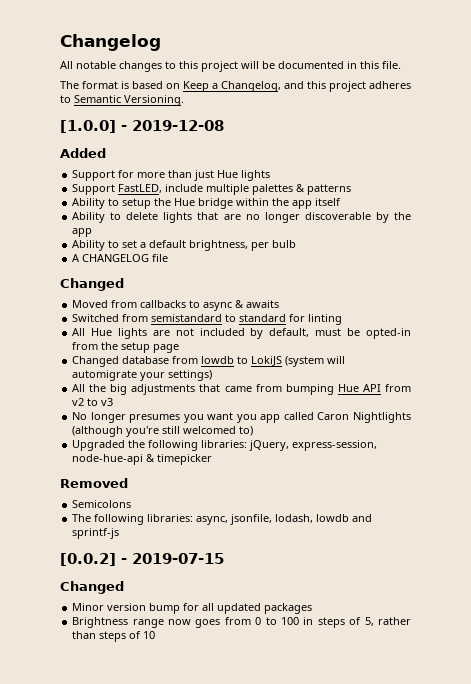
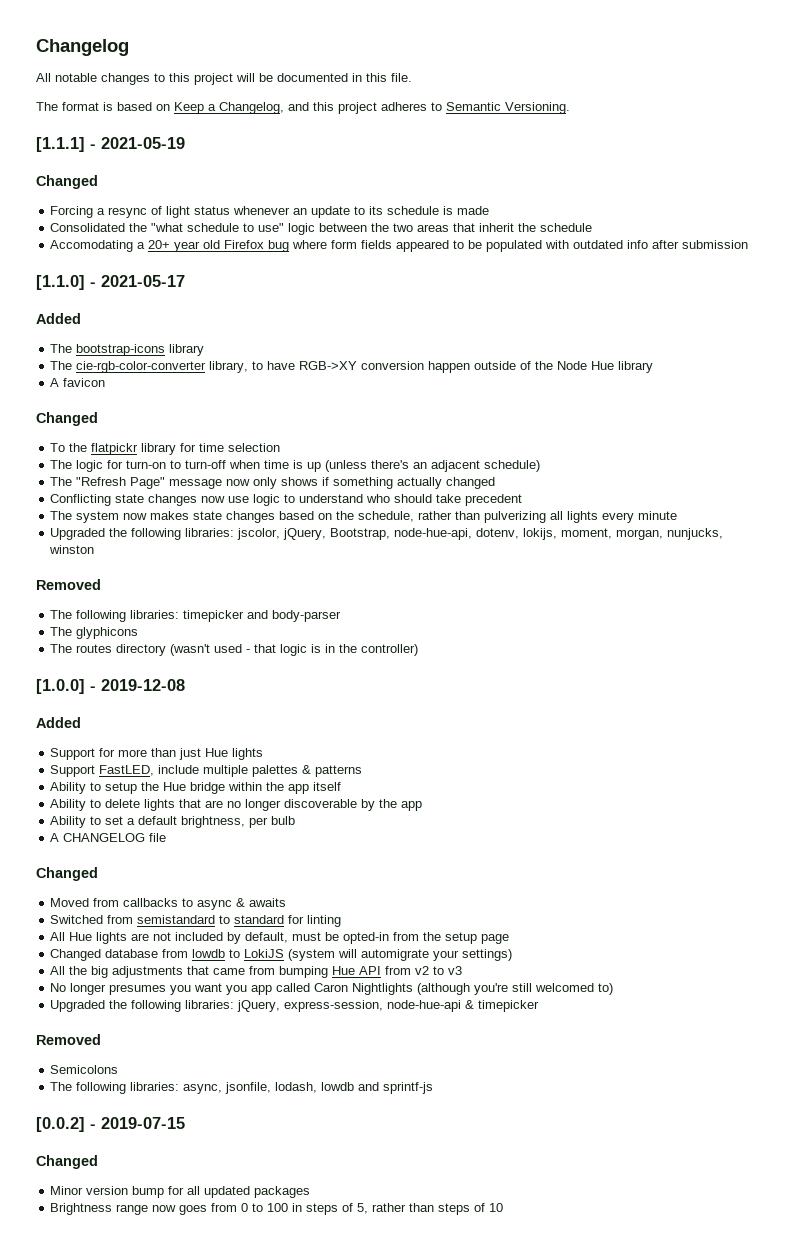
(184, 100) none -> [36,137,185,152] [36,175,98,189] [50,206,490,218] [50,223,593,235] [50,240,749,252] [36,275,185,290] [36,313,81,324] [50,344,205,356] [50,361,654,373] [50,378,106,387] [36,412,98,426] [50,443,281,455] [50,460,541,472] [50,477,496,489] [50,494,523,506] [50,511,678,523] [50,528,724,540] [49,545,95,554] [36,579,101,590] [50,610,342,622] [50,627,139,639] [50,644,419,656] // [1.1.1] - 2021-05-19 // Changed // Forcing a resync of light status whenever an update to its schedule is made // Consolidated the "what schedule to use" logic between the two areas that inherit the schedule // Accomodating a 20+ year old Firefox bug where form fields appeared to be populated with outdated info after submission // [1.1.0] - 2021-05-17 // Added // The bootstrap-icons library // The cie-rgb-color-converter library, to have RGB->XY conversion happen outside of the Node Hue library // A favicon // Changed // To the flatpickr library for time selection // The logic for turn-on to turn-off when time is up (unless there's an adjacent schedule) // The "Refresh Page" message now only shows if something actually changed // Conflicting state changes now use logic to understand who should take precedent // The system now makes state changes based on the schedule, rather than pulverizing all lights every minute // Upgraded the following libraries: jscolor, jQuery, Bootstrap, node-hue-api, dotenv, lokijs, moment, morgan, nunjucks, winston // Removed // The following libraries: timepicker and body-parser // The glyphicons // The routes directory (wasn't used - that logic is in the controller)

